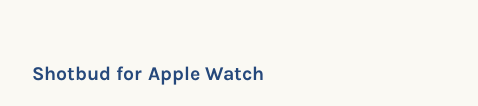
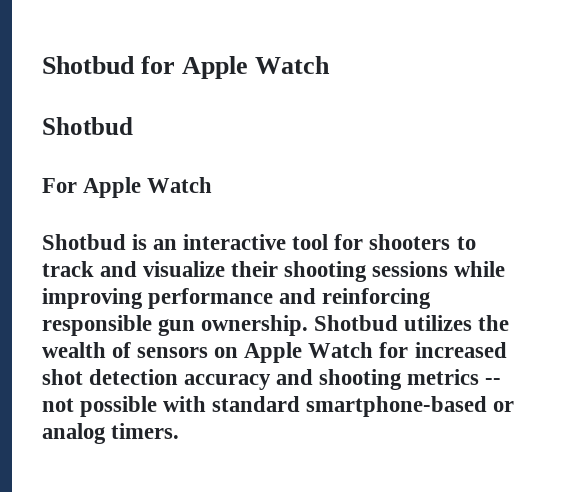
(264, 73) none -> [42,117,133,135] [42,177,213,198] [42,234,476,250] [42,261,506,282] [42,288,432,309] [42,315,510,336] [42,342,507,363] [42,369,502,390] [42,396,515,417] [42,423,180,444] // Shotbud // For Apple Watch // Shotbud is an interactive tool for shooters to track and visualize their shooting sessions while improving performance and reinforcing responsible gun ownership. Shotbud utilizes the wealth of sensors on Apple Watch for increased shot detection accuracy and shooting metrics -- not possible with standard smartphone-based or analog timers.

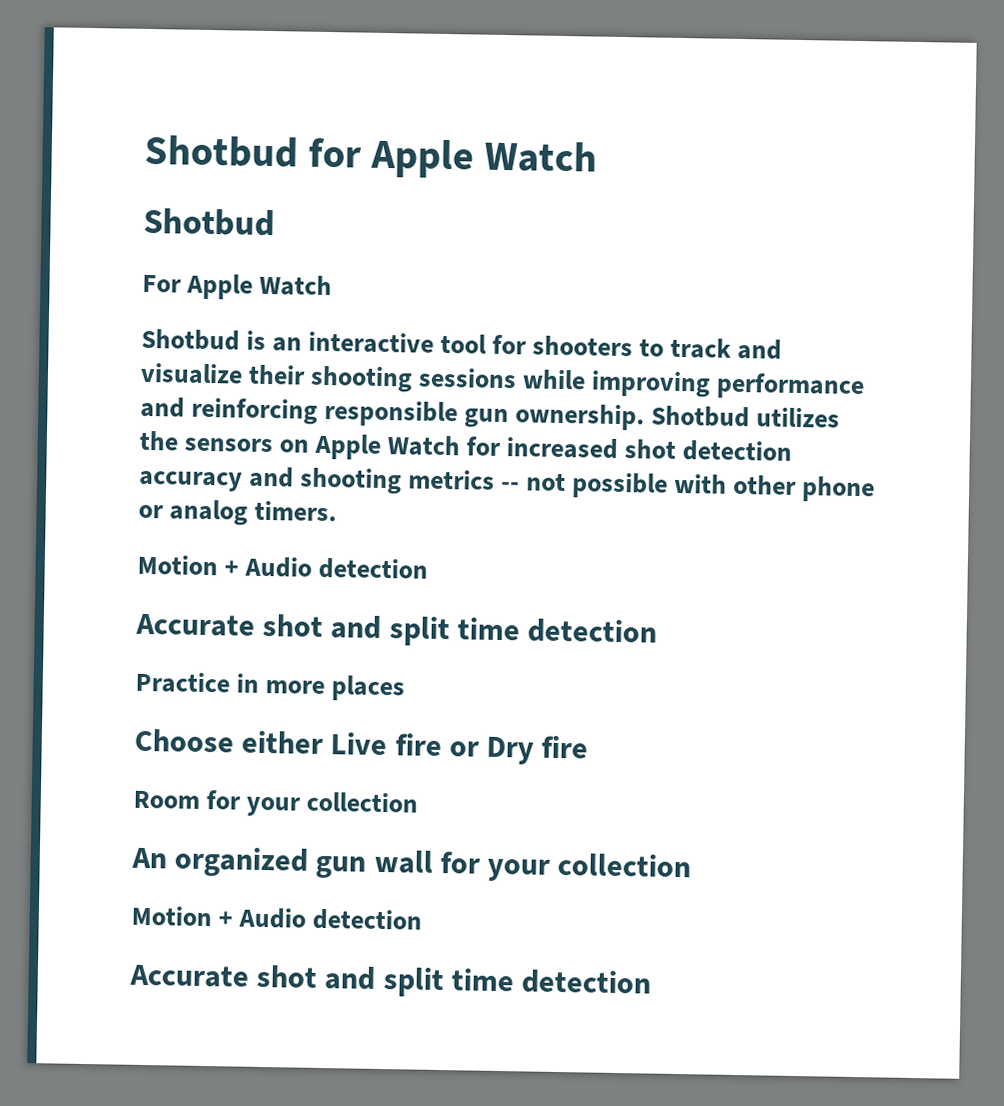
[42,342,132,358] wealth of -> (179, 440) none
[212,396,488,417] standard smartphone-based -> [733,474,876,503] other phone
(180, 431) none -> [137,554,429,580] [135,613,658,647] [135,671,406,702] [134,728,589,765] [133,790,419,817] [131,846,692,882] [131,905,423,931] [129,964,652,998] // Motion + Audio detection // Accurate shot and split time detection // Practice in more places // Choose either Live fire or Dry fire // Room for your collection // An organized gun wall for your collection // Motion + Audio detection // Accurate shot and split time detection

